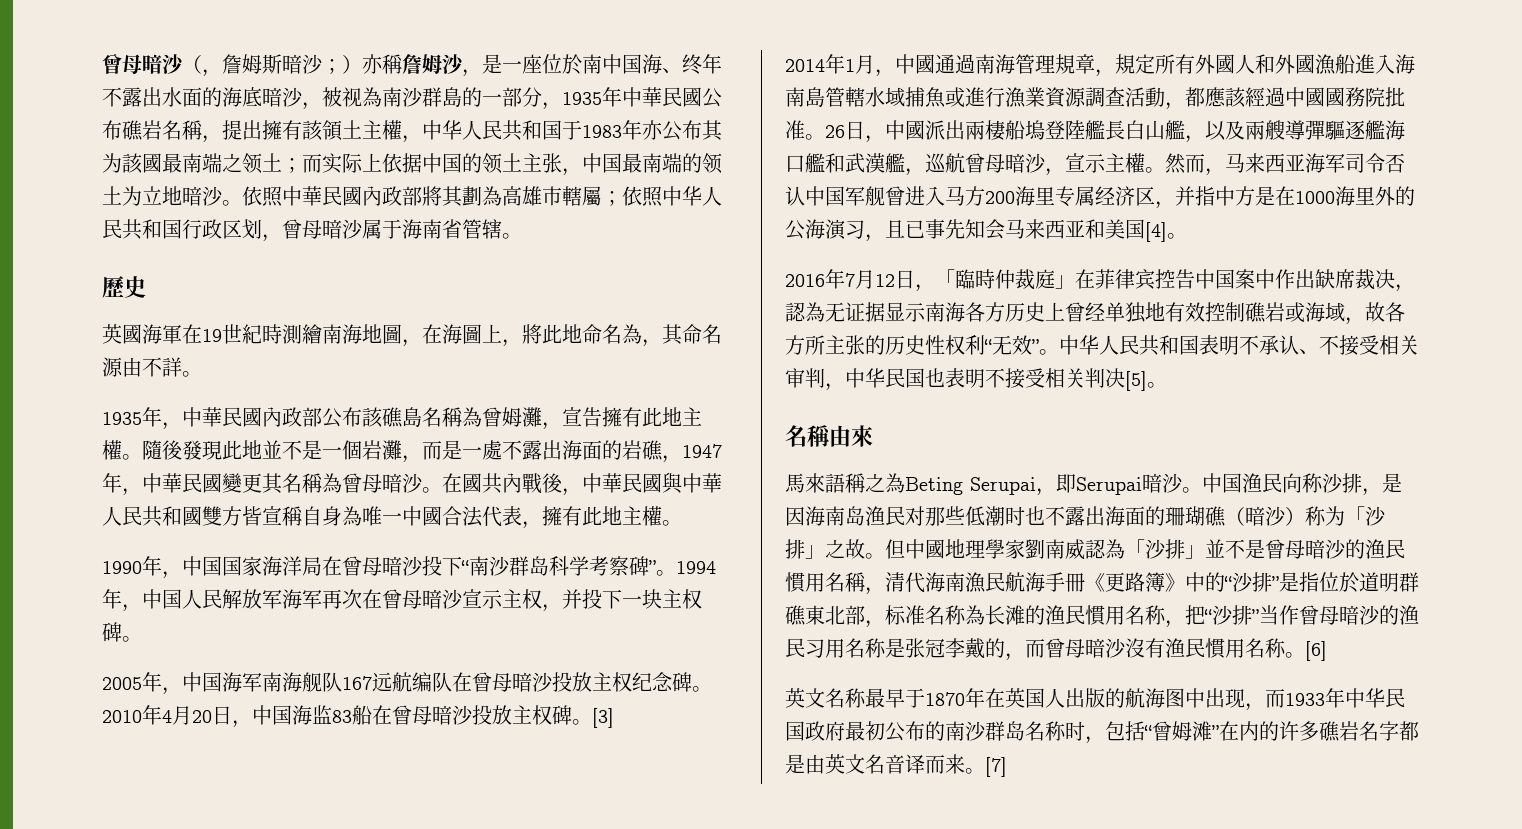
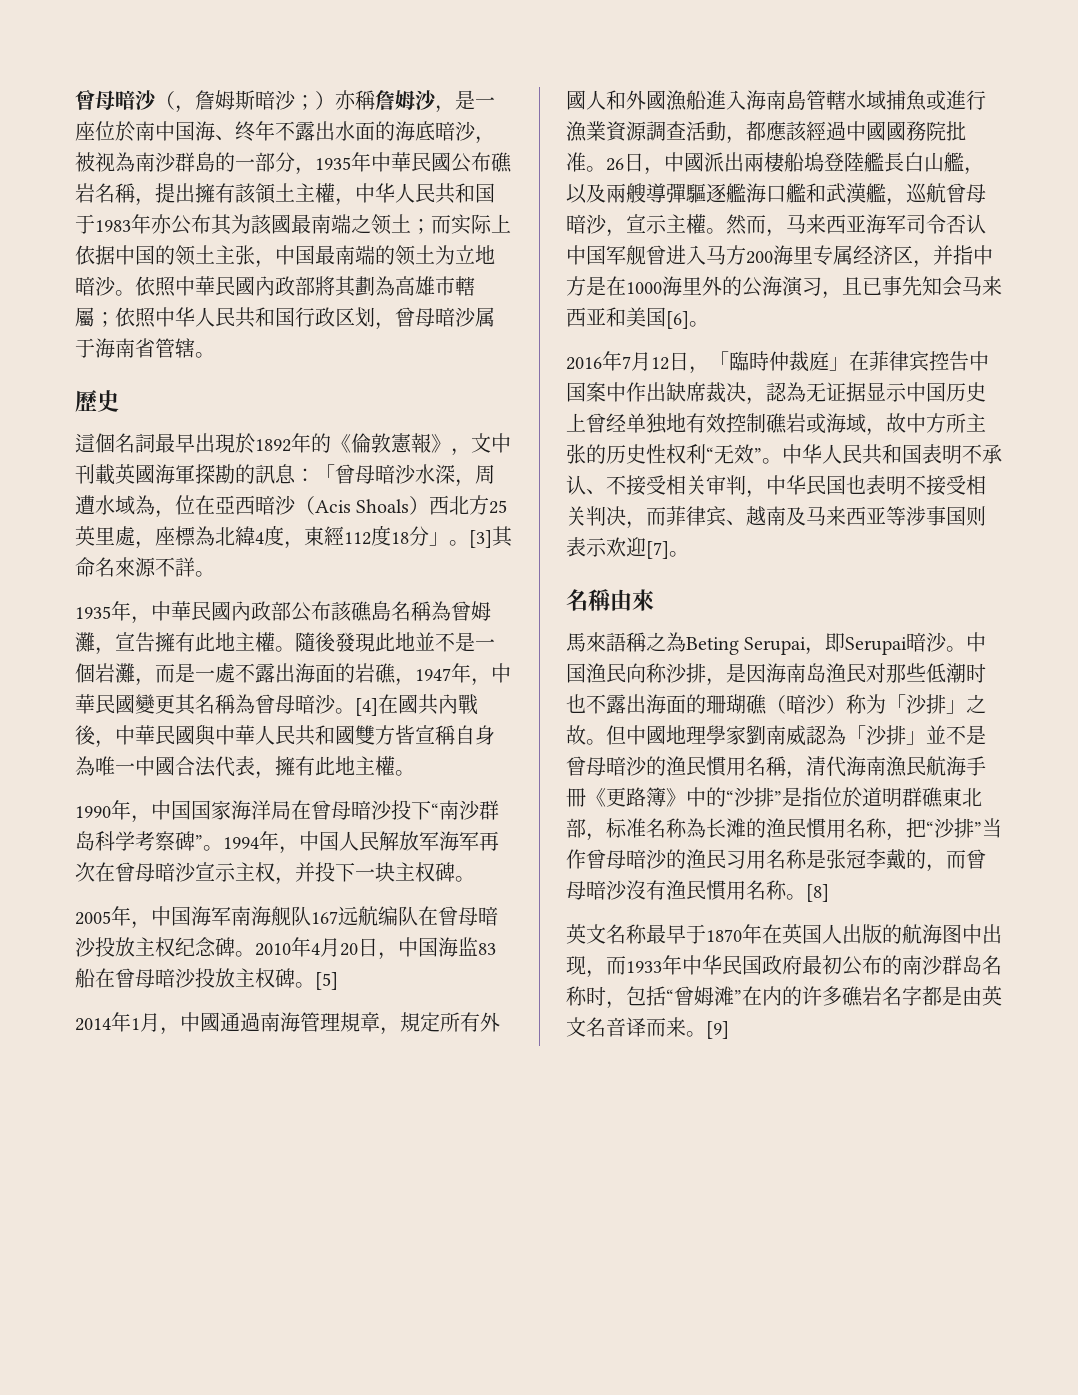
[102,324,722,347] [102,357,142,377] 英國海軍在19世紀時測繪南海地圖，在海圖上，將此地命名為，其命名源由 -> [75,433,511,456] [75,464,495,487] [75,495,508,518] [75,525,513,549] [75,557,156,577] 這個名詞最早出現於1892年的《倫敦憲報》，文中刊載英國海軍探勘的訊息：「曾母暗沙水深，周遭水域為，位在亞西暗沙（Acis Shoals）西北方25英里處，座標為北緯4度，東經112度18分」。[3]其命名來源
(442, 490) none -> [355,698,378,716] [4]
[592,708,614,728] [3] -> [315,972,338,990] [5]
[1145,222,1167,242] [4] -> [666,311,689,329] [6]
[925,302,1005,322] 南海各方 -> [906,382,946,402] 中国
[1385,302,1405,322] 各 -> [906,413,926,433] 中
[1125,371,1147,391] [5] -> [626,506,986,529] [566,537,669,559] ，而菲律宾、越南及马来西亚等涉事国则表示欢迎[7]
[1305,641,1327,661] [6] -> [806,884,829,902] [8]
[985,757,1007,777] [7] -> [706,1021,729,1039] [9]

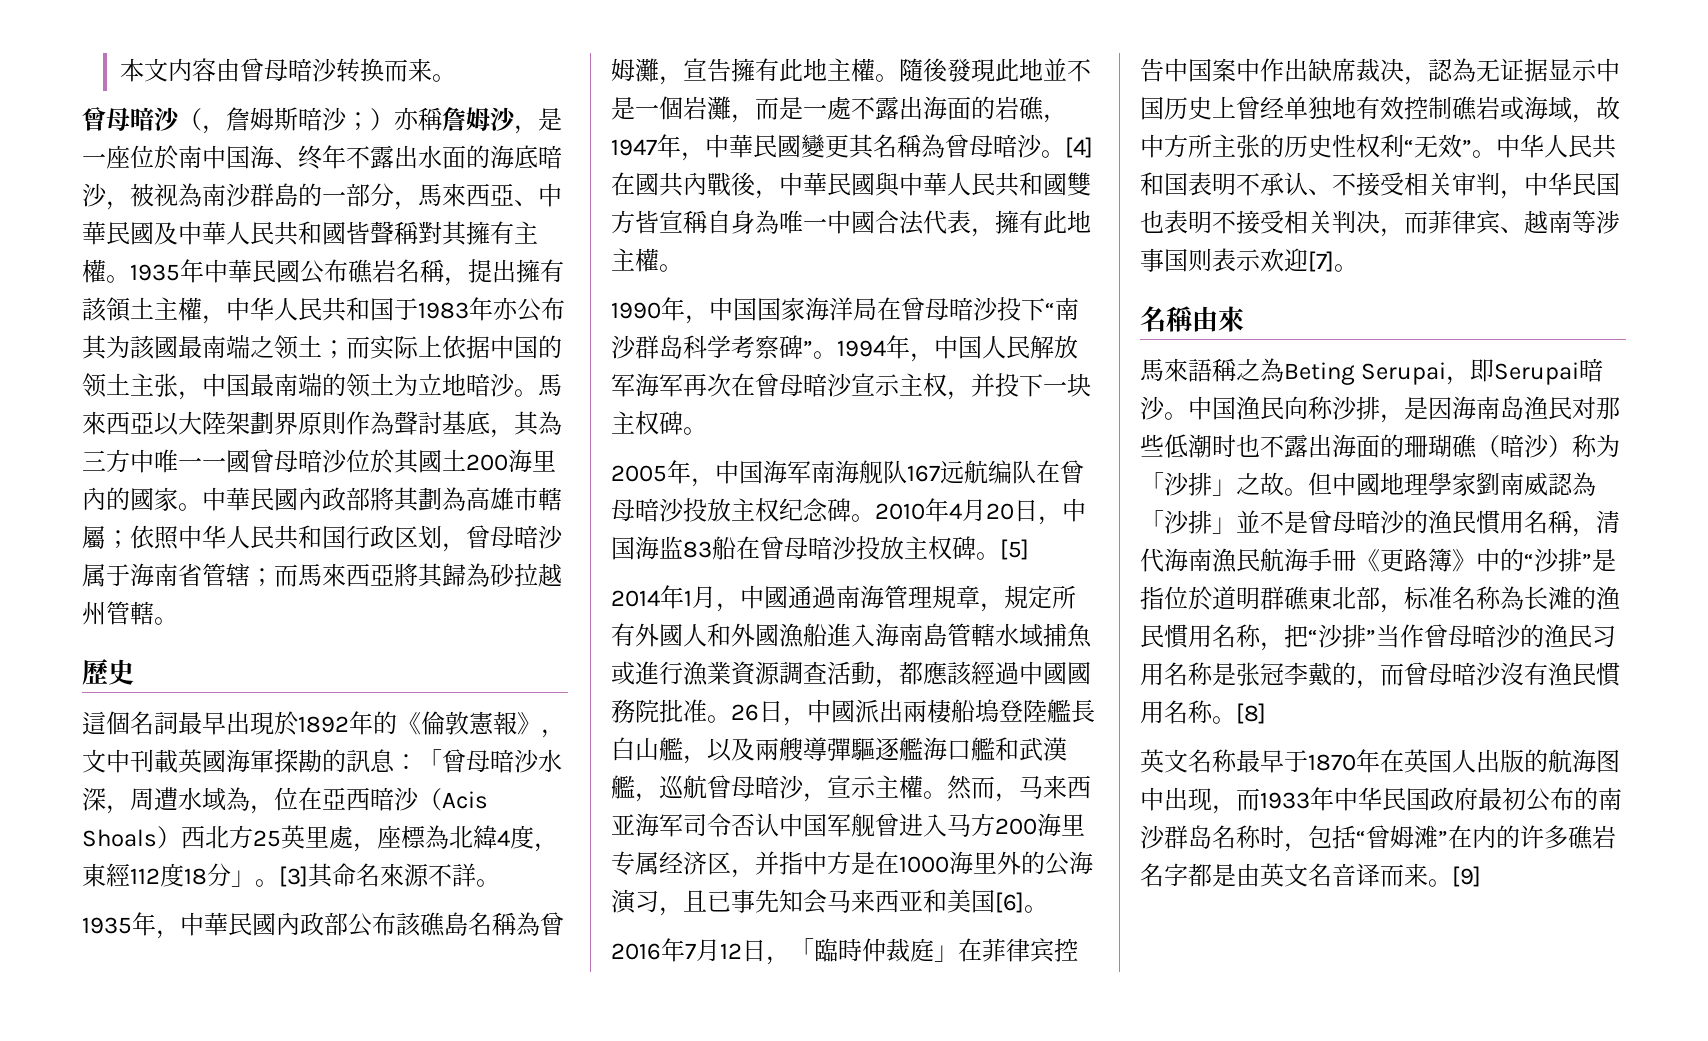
(75, 99) none -> [120,58,457,83] 本文内容由曾母暗沙转换而来。 //
(315, 171) none -> [418,183,562,207] [82,221,538,246] [82,259,130,283] 馬來西亞、中華民國及中華人民共和國皆聲稱對其擁有主權。
[135,276,176,297] 依照 -> [538,373,562,396] [82,411,562,438] [82,449,556,474] [82,487,202,511] 馬來西亞以大陸架劃界原則作為聲討基底，其為三方中唯一一國曾母暗沙位於其國土200海里內的國家。
(195, 348) none -> [250,563,562,588] [82,601,154,625] ；而馬來西亞將其歸為砂拉越州管轄
[786,506,886,526] 及马来西亚 -> (1572, 222) none

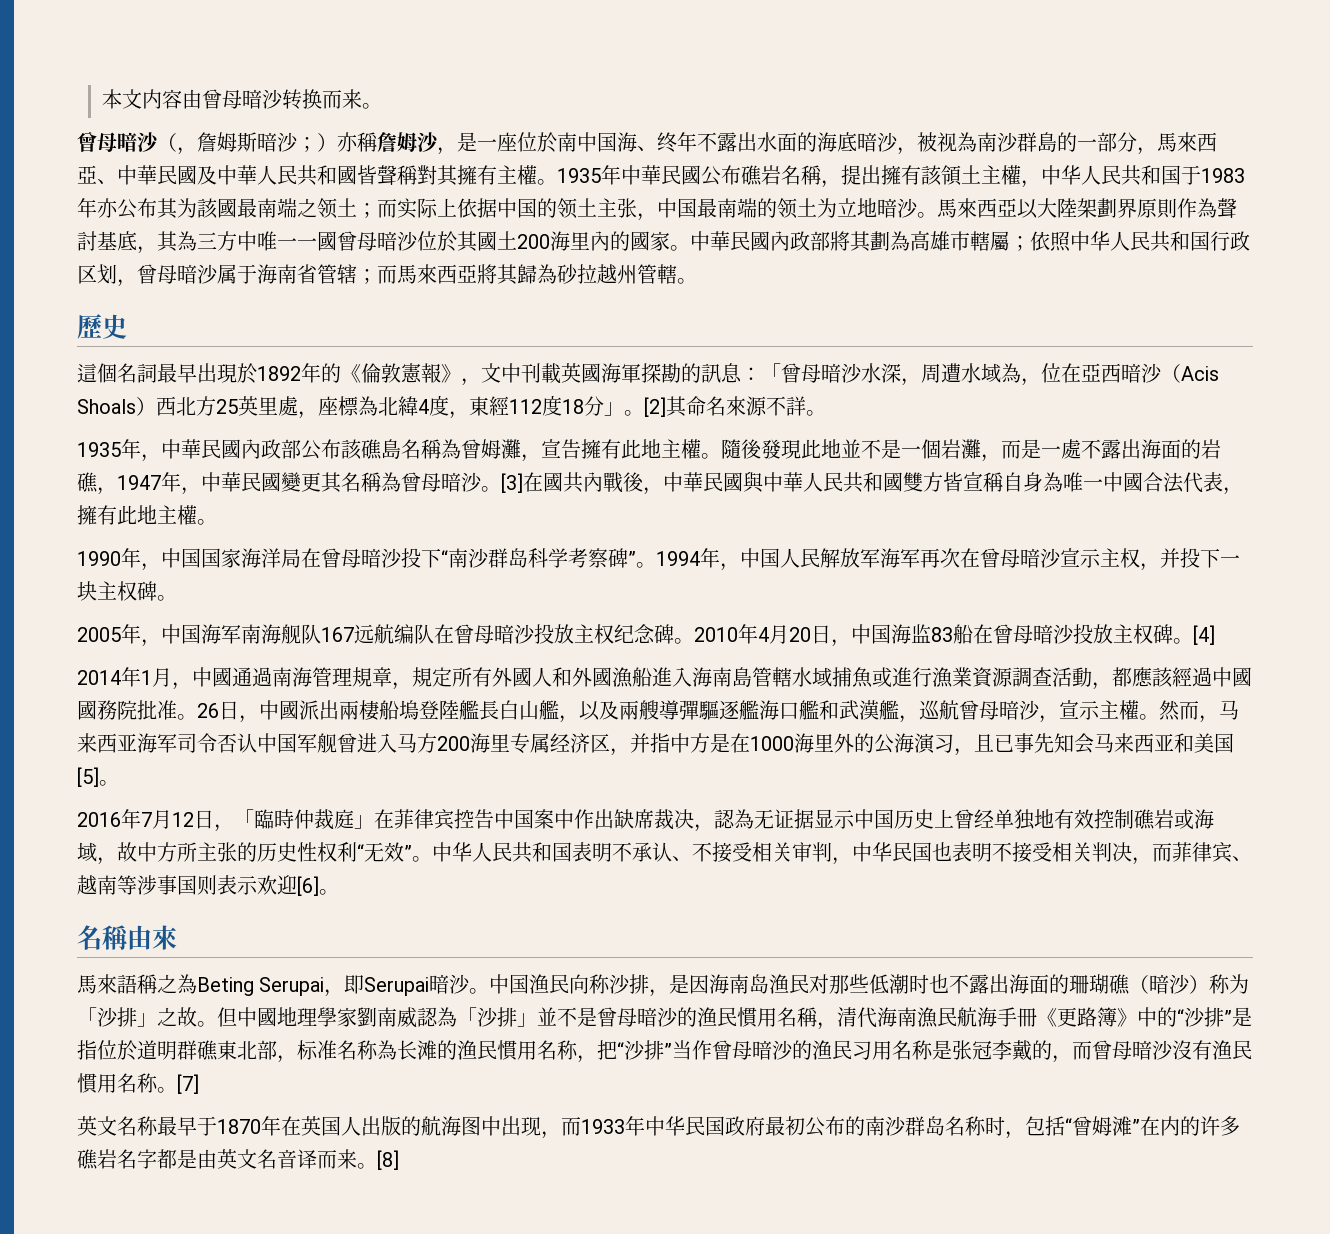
[279,866,308,887] [3] -> [644,397,666,417] [2]
[1065,137,1093,158] [4] -> [501,473,523,493] [3]
[1000,539,1029,560] [5] -> [1193,625,1215,645] [4]
[995,892,1024,913] [6] -> [77,767,99,787] [5]
[1308,251,1334,272] [7] -> [297,876,319,896] [6]
[1236,703,1266,724] [8] -> [177,1074,199,1094] [7]
[1452,866,1481,887] [9] -> [377,1150,399,1170] [8]

